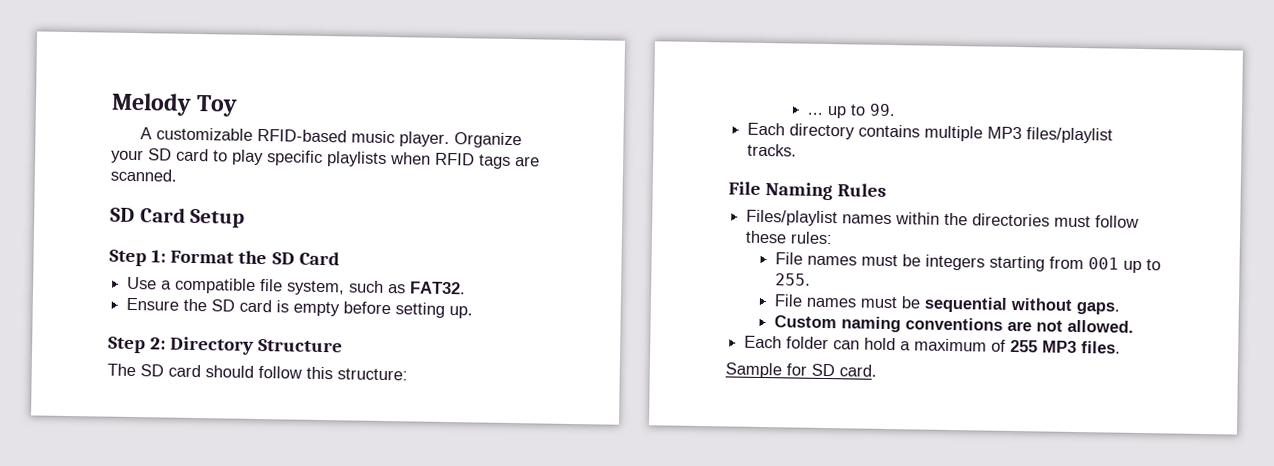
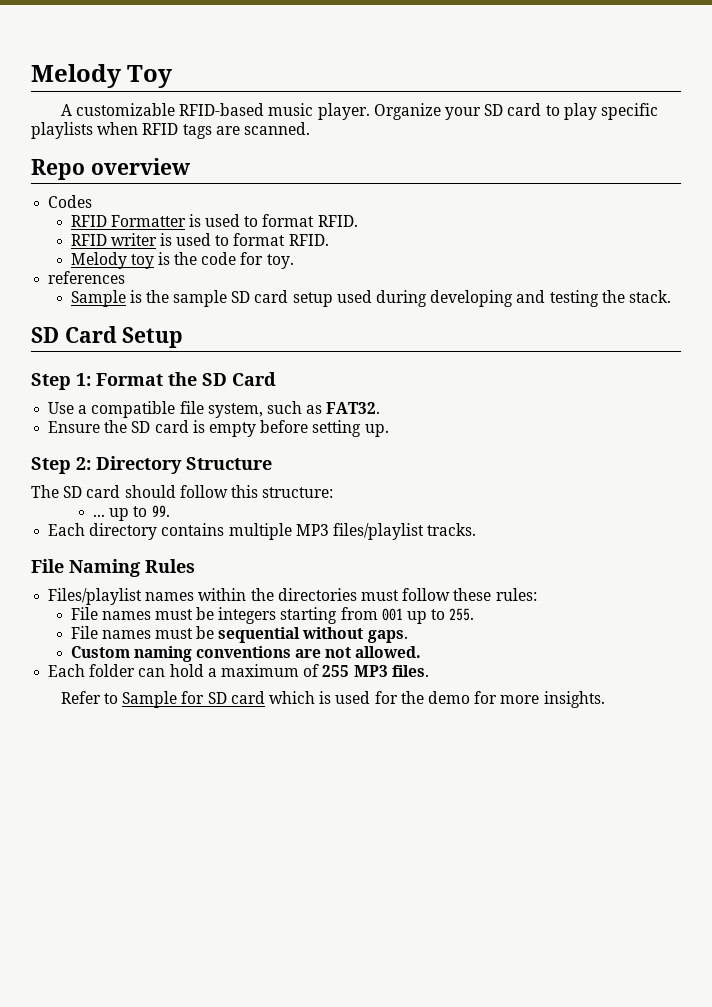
(177, 175) none -> [31,158,190,180] [48,195,93,208] [70,214,358,227] [70,233,329,246] [70,252,294,269] [48,271,126,284] [70,290,671,307] // Repo overview // Codes // RFID Formatter is used to format RFID. // RFID writer is used to format RFID. // Melody toy is the code for toy. // references // Sample is the sample SD card setup used during developing and testing the stack.
(1122, 347) none -> [60,691,119,704] Refer to
[839,364,877,377] card. -> [230,691,605,708] card which is used for the demo for more insights.

